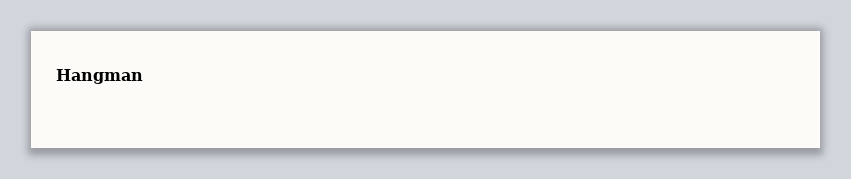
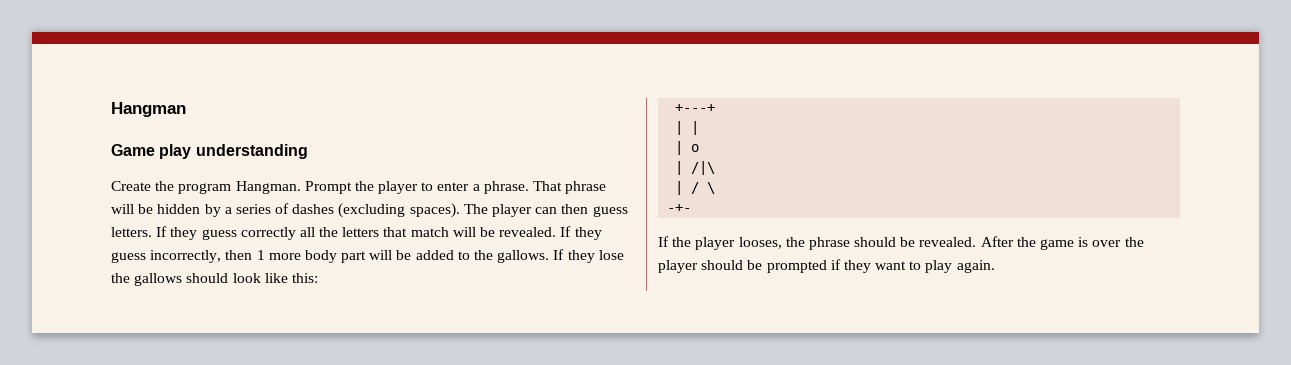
(143, 76) none -> [111,144,308,159] [111,181,607,194] [111,203,628,218] [111,226,602,240] [111,249,624,263] [111,273,318,286] [675,104,716,112] [675,121,700,135] [675,141,700,155] [675,161,716,175] [675,181,716,195] [667,204,692,212] [658,236,1144,250] [658,259,995,273] // Game play understanding // Create the program Hangman. Prompt the player to enter a phrase. That phrase will be hidden by a series of dashes (excluding spaces). The player can then guess letters. If they guess correctly all the letters that match will be revealed. If they guess incorrectly, then 1 more body part will be added to the gallows. If they lose the gallows should look like this: // +---+ // | | // | o // | /|\ // | / \ // -+- // If the player looses, the phrase should be revealed. After the game is over the player should be prompted if they want to play again.

